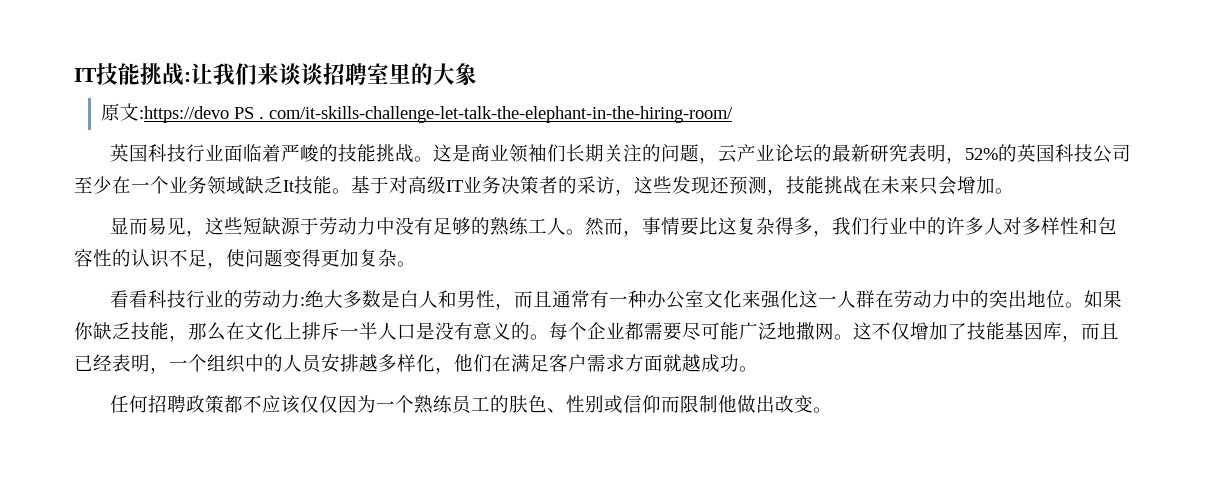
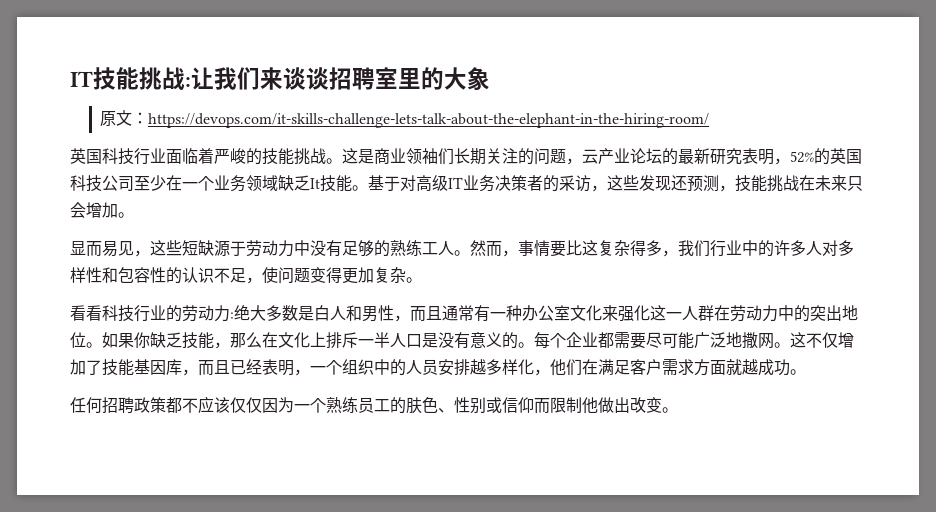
[138,106,733,123] :https://devo PS . com/it-skills-challenge-let-talk-the-elephant-in-the-hiring-room/ -> [132,112,710,128] ：https://devops.com/it-skills-challenge-lets-talk-about-the-elephant-in-the-hiring-room/

